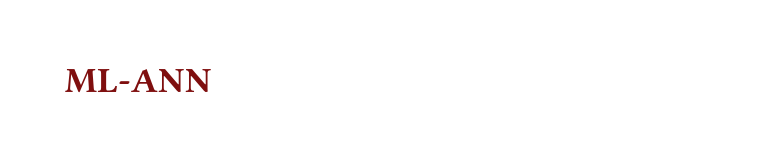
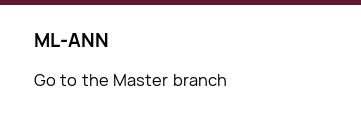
(212, 81) none -> [34,74,227,86] // Go to the Master branch

